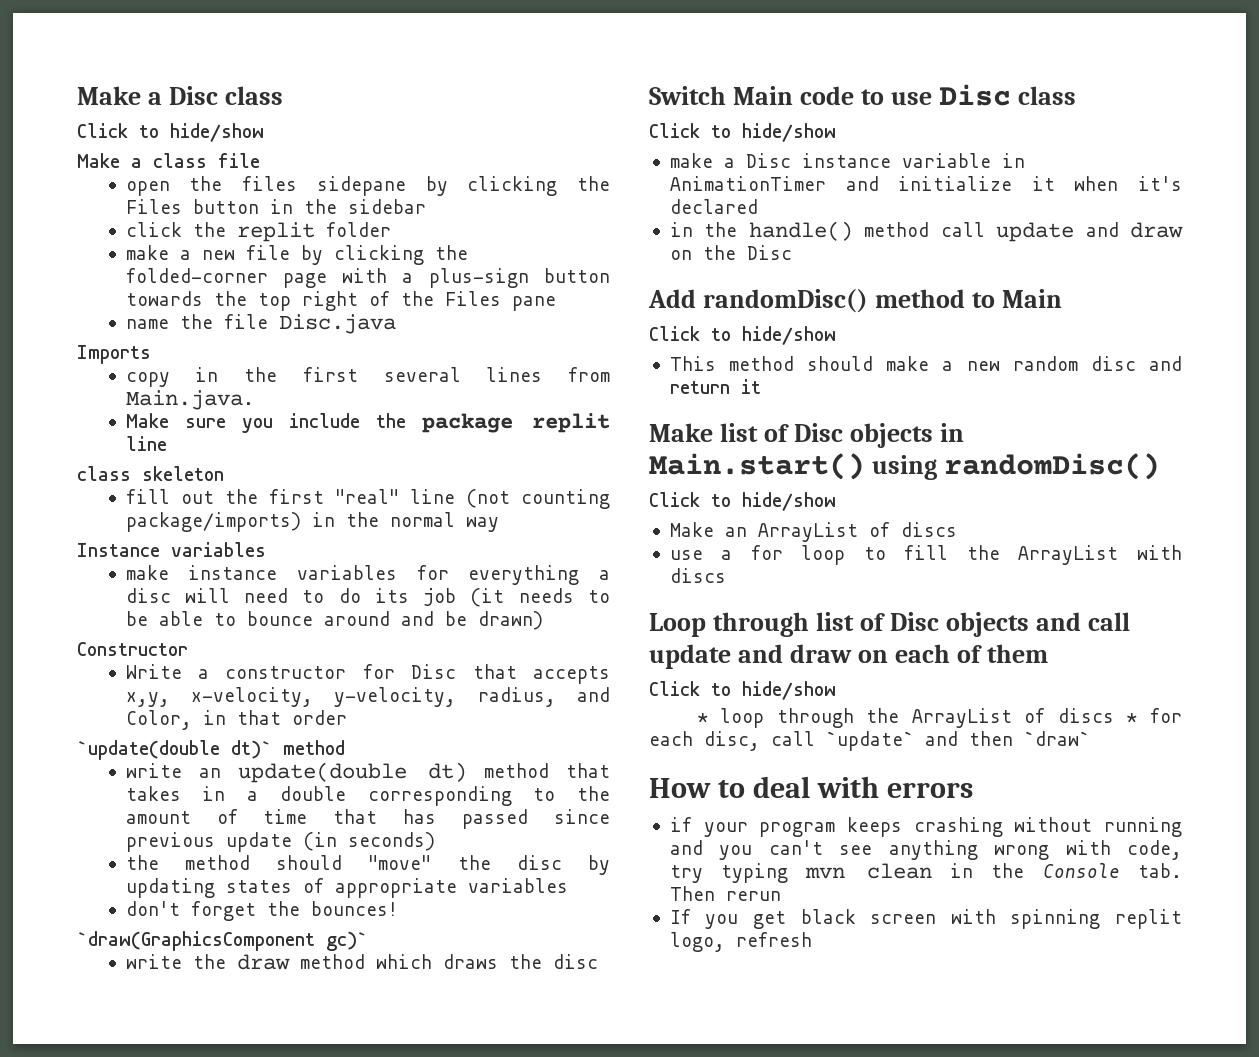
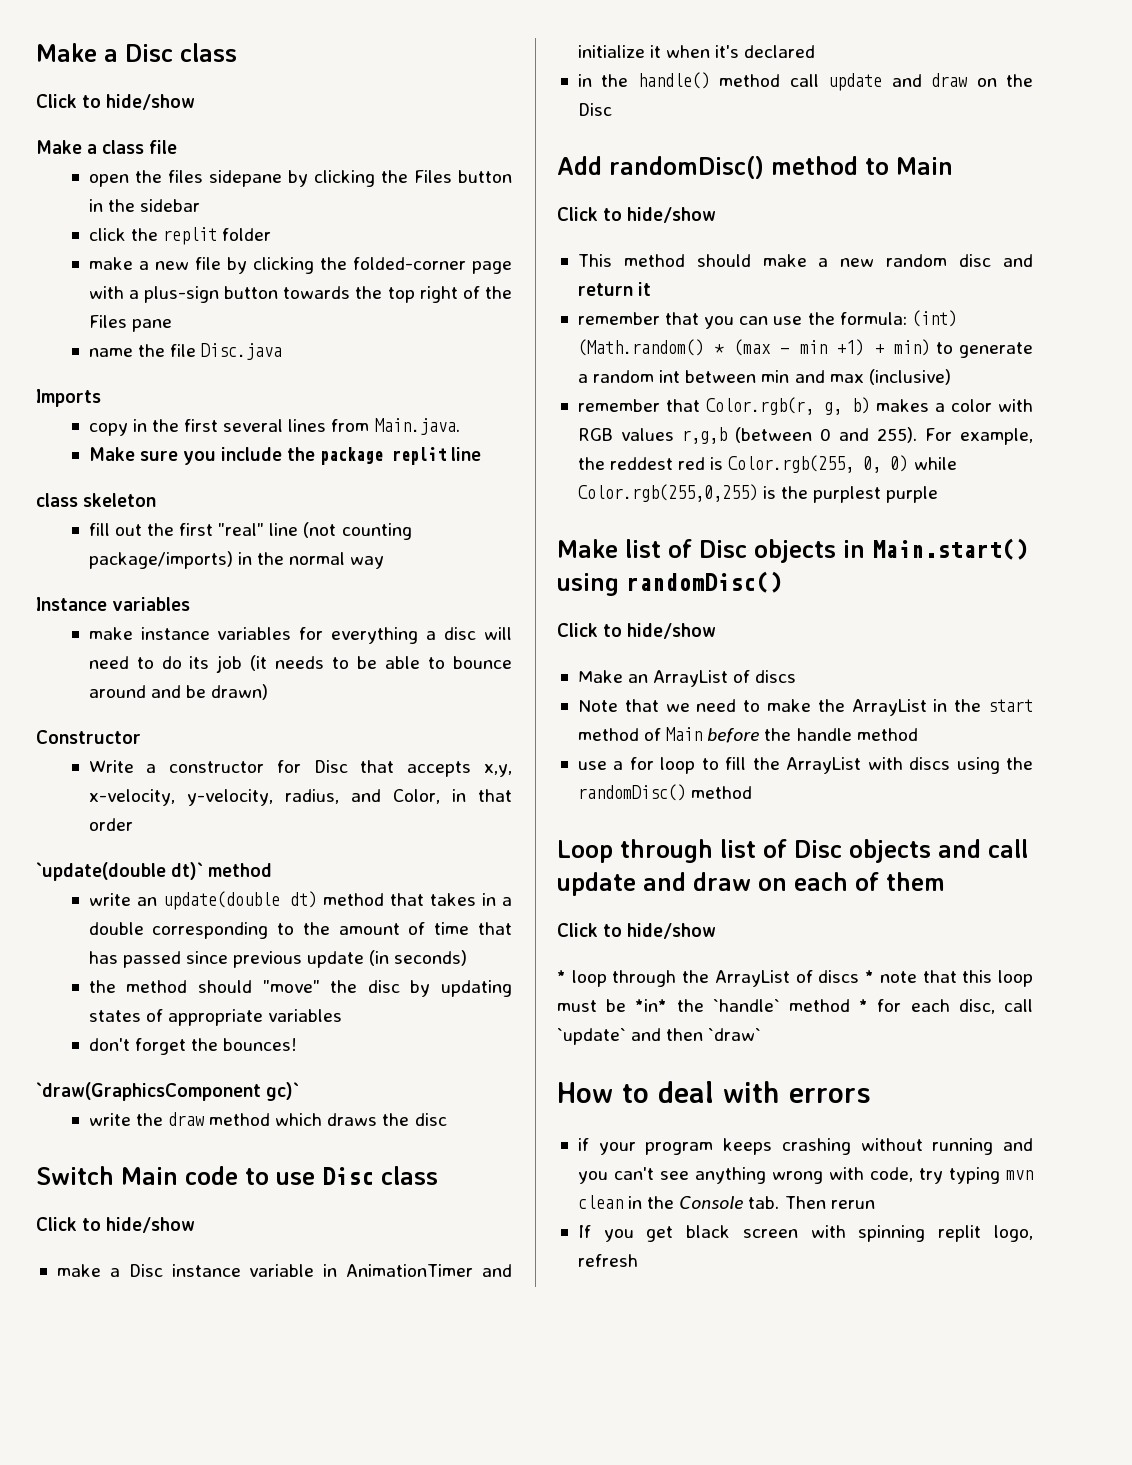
(761, 386) none -> [577,310,957,329] [577,339,1033,358] [577,369,951,385] [577,397,1033,415] [577,427,1033,445] [577,455,957,473] [577,484,939,503] // remember that you can use the formula: (int) (Math.random() * (max - min +1) + min) to generate a random int between min and max (inclusive) // remember that Color.rgb(r, g, b) makes a color with RGB values r,g,b (between 0 and 255). For example, the reddest red is Color.rgb(255, 0, 0) while Color.rgb(255,0,255) is the purplest purple
(957, 529) none -> [577,699,1033,716] [577,727,918,743] // Note that we need to make the ArrayList in the start method of Main before the handle method
(726, 575) none -> [956,757,1033,774] [577,784,753,801] using the randomDisc() method
(1138, 718) none -> [879,970,1033,987] [557,999,869,1012] note that this loop must be *in* the `handle` method *

